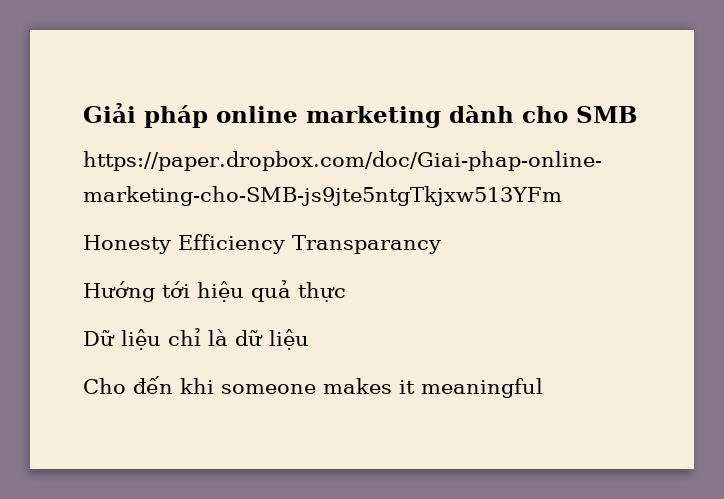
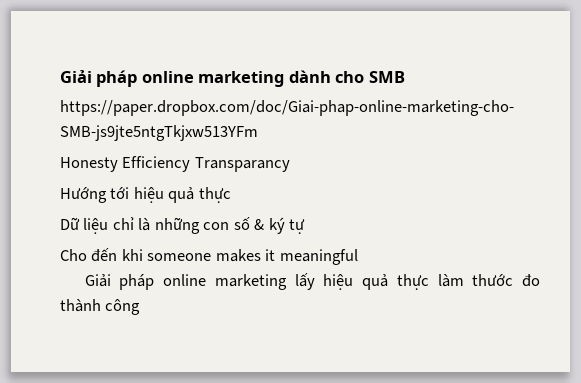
[235,329,309,350] dữ liệu -> [154,217,306,234] những con số & ký tự
(543, 388) none -> [84,273,541,290] [60,299,141,315] // Giải pháp online marketing lấy hiệu quả thực làm thước đo thành công

